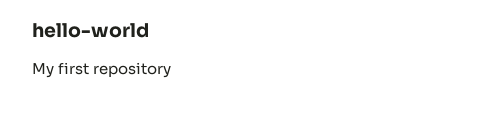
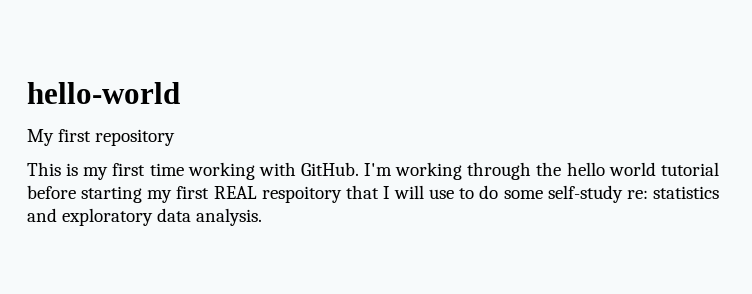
(172, 70) none -> [27,162,719,180] [27,185,719,203] [27,208,263,226] // This is my first time working with GitHub. I'm working through the hello world tutorial before starting my first REAL respoitory that I will use to do some self-study re: statistics and exploratory data analysis.

